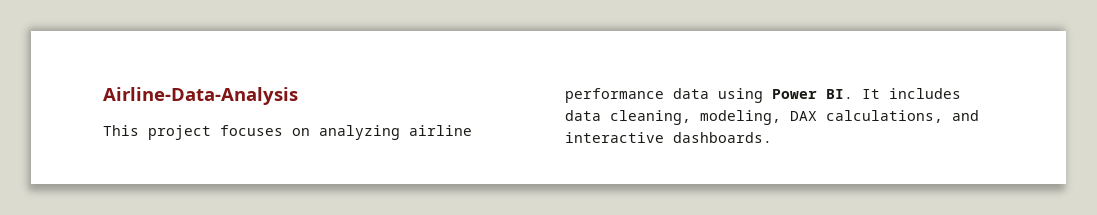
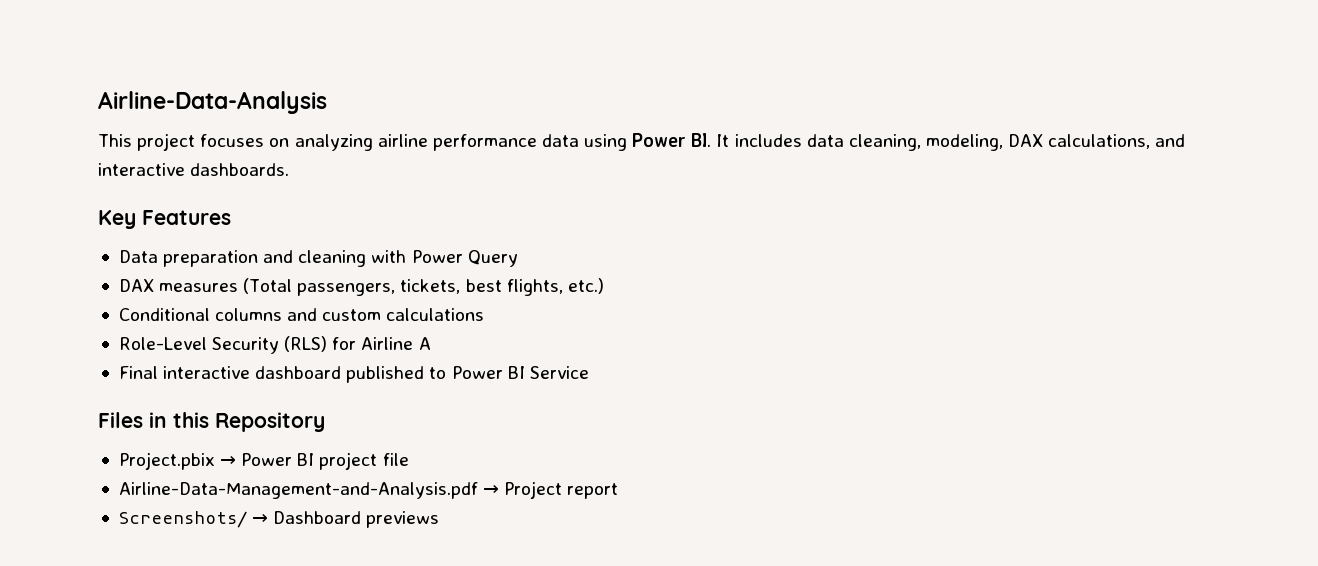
(772, 137) none -> [98,210,231,229] [118,250,518,267] [118,278,604,296] [118,308,485,321] [118,336,431,354] [118,366,589,383] [98,412,325,432] [118,452,409,470] [118,481,619,499] [118,511,440,528] // Key Features // Data preparation and cleaning with Power Query // DAX measures (Total passengers, tickets, best flights, etc.) // Conditional columns and custom calculations // Role-Level Security (RLS) for Airline A // Final interactive dashboard published to Power BI Service // Files in this Repository // Project.pbix → Power BI project file // Airline-Data-Management-and-Analysis.pdf → Project report // Screenshots/ → Dashboard previews

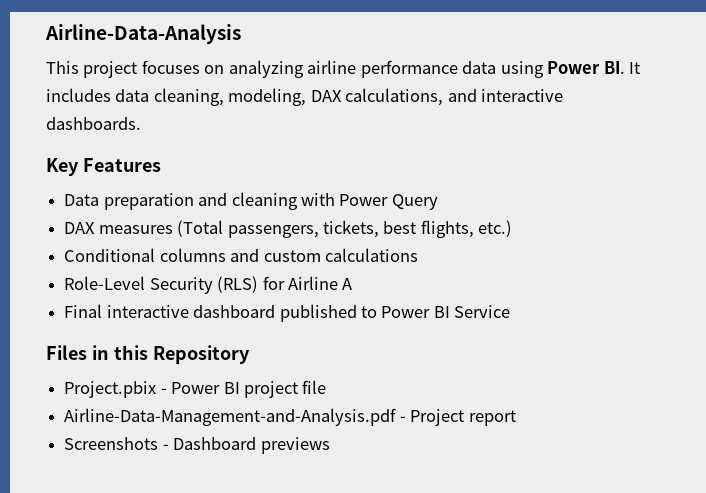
[220,456,237,466] → -> [160,388,167,394] -
[483,485,500,495] → -> [399,416,406,422] -
[118,511,269,528] Screenshots/ → -> [64,437,169,450] Screenshots -

